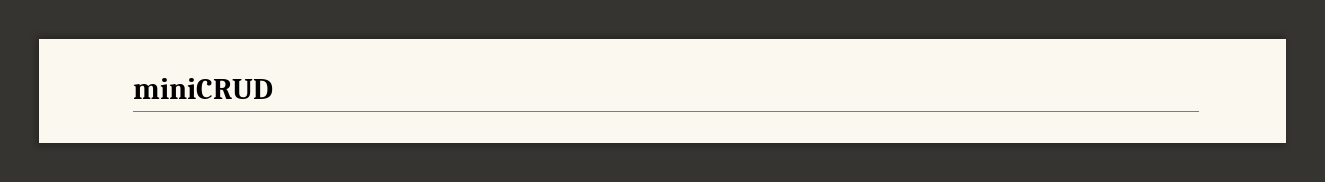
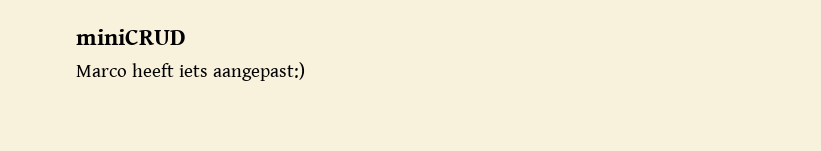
(273, 88) none -> [76,62,305,81] // Marco heeft iets aangepast:)

